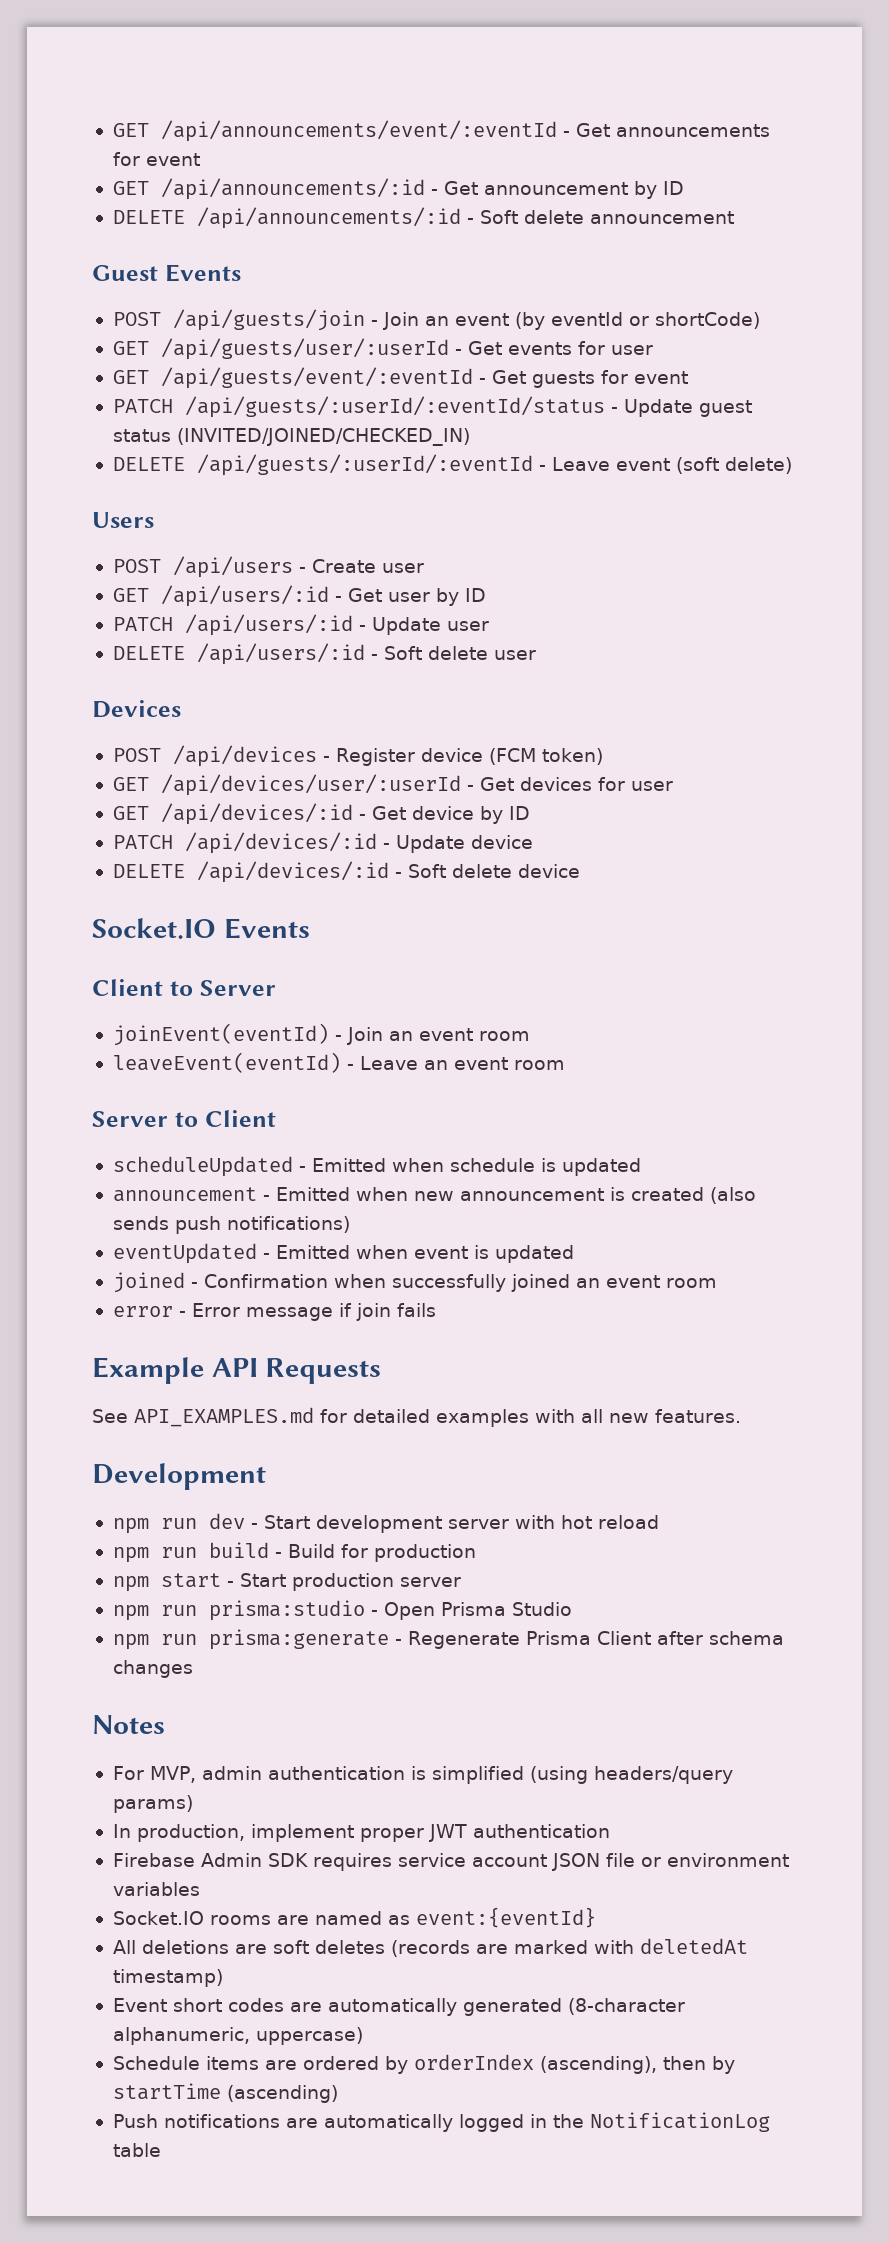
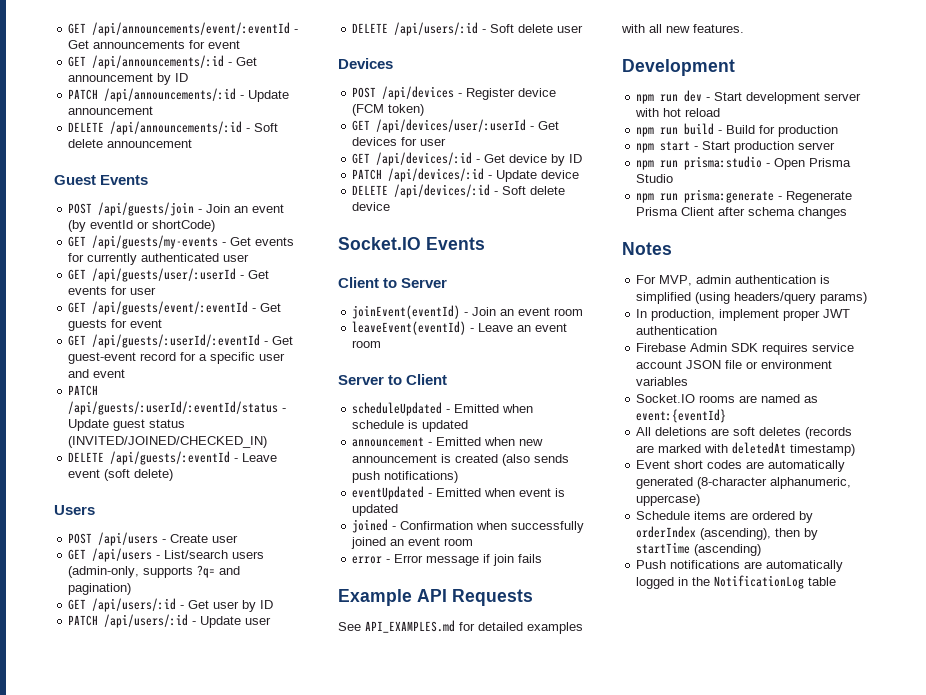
(684, 188) none -> [68,88,290,102] [68,106,154,115] // PATCH /api/announcements/:id - Update announcement
(760, 320) none -> [68,235,295,249] [68,253,250,265] // GET /api/guests/my-events - Get events for currently authenticated user
(688, 377) none -> [68,334,294,348] [68,352,286,364] [68,369,126,378] // GET /api/guests/:userId/:eventId - Get guest-event record for a specific user and event
[196,454,533,476] /api/guests/:userId/:eventId -> [110,451,231,465] /api/guests/:eventId
(424, 568) none -> [68,548,265,562] [68,565,241,578] [68,583,132,595] // GET /api/users - List/search users (admin-only, supports ?q= and pagination)

